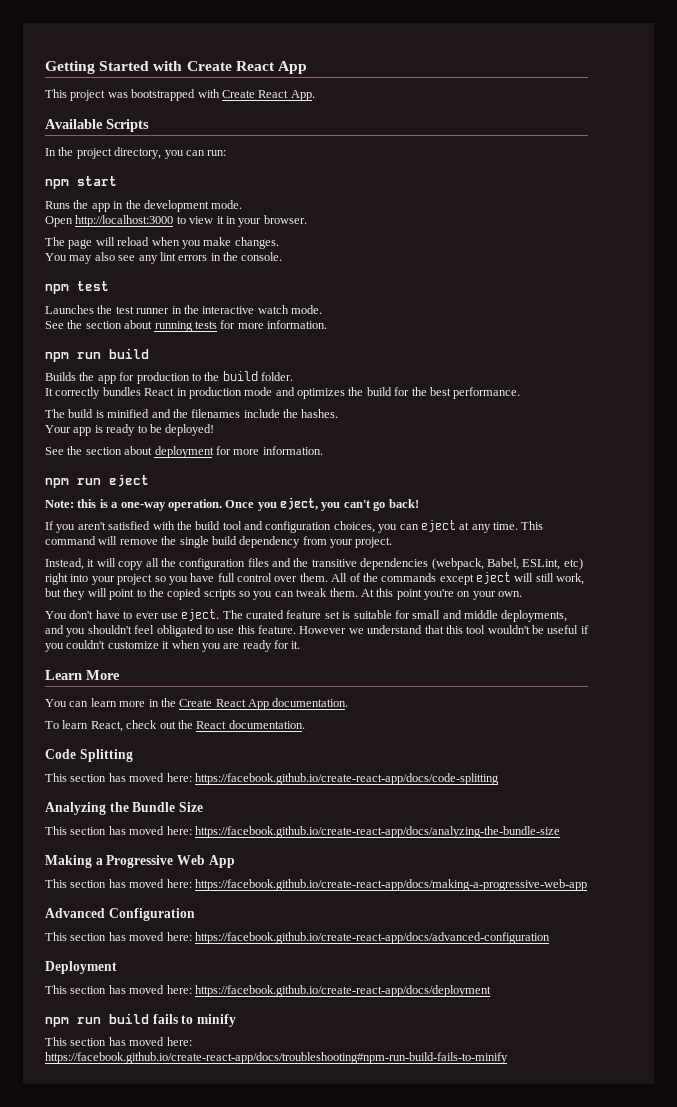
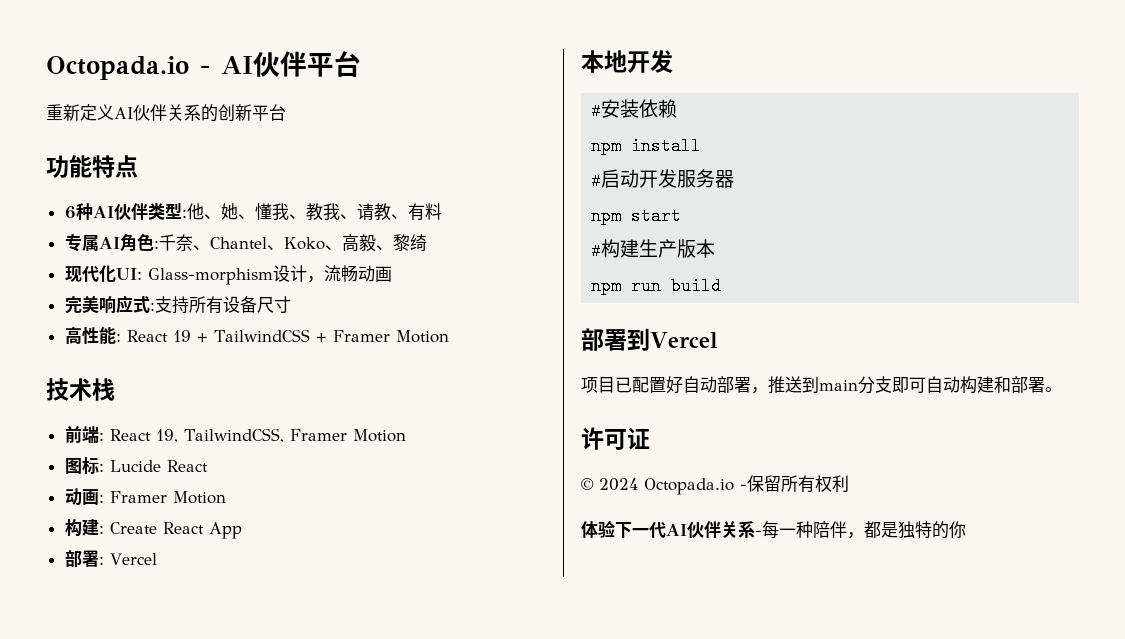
[45,61,307,74] [45,89,315,101] [45,119,149,132] [45,147,227,159] [45,176,117,189] [45,200,243,212] [45,215,307,227] [45,237,279,249] [45,252,283,264] [45,281,109,294] [45,305,322,314] [45,320,327,332] [45,348,149,362] [45,371,293,384] [45,387,521,399] [45,409,339,418] [45,424,215,436] [45,446,323,458] [45,474,149,488] [45,497,419,511] [45,520,544,533] [45,536,393,548] [45,558,583,570] [45,572,585,585] [45,588,523,600] [45,609,568,622] [45,625,589,637] [45,640,301,652] [45,670,120,680] [45,698,349,710] [45,720,305,732] [45,749,133,762] [45,773,499,785] [45,802,203,815] [45,826,560,838] [45,855,235,868] [45,879,587,891] [45,908,195,921] [45,932,550,944] [45,961,117,974] [45,985,491,997] [45,1013,236,1027] [45,1037,192,1046] [45,1052,508,1064] Getting Started with Create React App // This project was bootstrapped with Create React App. // Available Scripts // In the project directory, you can run: // npm start // Runs the app in the development mode. // Open http://localhost:3000 to view it in your browser. // The page will reload when you make changes. // You may also see any lint errors in the console. // npm test // Launches the test runner in the interactive watch mode. // See the section about running tests for more information. // npm run build // Builds the app for production to the build folder. // It correctly bundles React in production mode and optimizes the build for the best performance. // The build is minified and the filenames include the hashes. // Your app is ready to be deployed! // See the section about deployment for more information. // npm run eject // Note: this is a one-way operation. Once you eject, you can't go back! // If you aren't satisfied with the build tool and configuration choices, you can eject at any time. This command will remove the single build dependency from your project. // Instead, it will copy all the configuration files and the transitive dependencies (webpack, Babel, ESLint, etc) right into your project so you have full control over them. All of the commands except eject will still work, but they will point to the copied scripts so you can tweak them. At this point you're on your own. // You don't have to ever use eject. The curated feature set is suitable for small and middle deployments, and you shouldn't feel obligated to use this feature. However we understand that this tool wouldn't be useful if you couldn't customize it when you are ready for it. // Learn More // You can learn more in the Create React App documentation. // To learn React, check out the React documentation. // Code Splitting // This section has moved here: https://facebook.github.io/create-react-app/docs/code-splitting // Analyzing the Bundle Size // This section has moved here: https://facebook.github.io/create-react-app/docs/analyzing-the-bundle-size // Making a Progressive Web App // This section has moved here: https://facebook.github.io/create-react-app/docs/making-a-progressive-web-app // Advanced Configuration // This section has moved here: https://facebook.github.io/create-react-app/docs/advanced-configuration // Deployment // This section has moved here: https://facebook.github.io/create-react-app/docs/deployment // npm run build fails to minify // This section has moved here: https://facebook.github.io/create-react-app/docs/troubleshooting#npm-run-build-fails-to-minify -> [46,51,361,80] [46,104,286,122] [46,155,138,178] [64,203,442,221] [64,233,427,252] [64,265,392,285] [64,295,291,314] [64,326,449,344] [46,378,115,401] [64,426,406,444] [64,457,208,474] [64,488,226,505] [64,519,242,539] [64,550,157,568] [581,50,673,73] [591,99,678,120] [591,137,702,155] [591,169,735,190] [591,207,682,225] [591,239,716,260] [591,277,722,295] [581,328,718,351] [581,376,1062,394] [581,427,650,450] [581,475,849,495] [581,520,966,539] Octopada.io - AI伙伴平台 // 重新定义AI伙伴关系的创新平台 // 功能特点 // 6种AI伙伴类型:他、她、懂我、教我、请教、有料 // 专属AI角色:千奈、Chantel、Koko、高毅、黎绮 // 现代化UI: Glass-morphism设计，流畅动画 // 完美响应式:支持所有设备尺寸 // 高性能: React 19 + TailwindCSS + Framer Motion // 技术栈 // 前端: React 19, TailwindCSS, Framer Motion // 图标: Lucide React // 动画: Framer Motion // 构建: Create React App // 部署: Vercel // 本地开发 // #安装依赖 // npm install // #启动开发服务器 // npm start // #构建生产版本 // npm run build // 部署到Vercel // 项目已配置好自动部署，推送到main分支即可自动构建和部署。 // 许可证 // © 2024 Octopada.io -保留所有权利 // 体验下一代AI伙伴关系-每一种陪伴，都是独特的你

